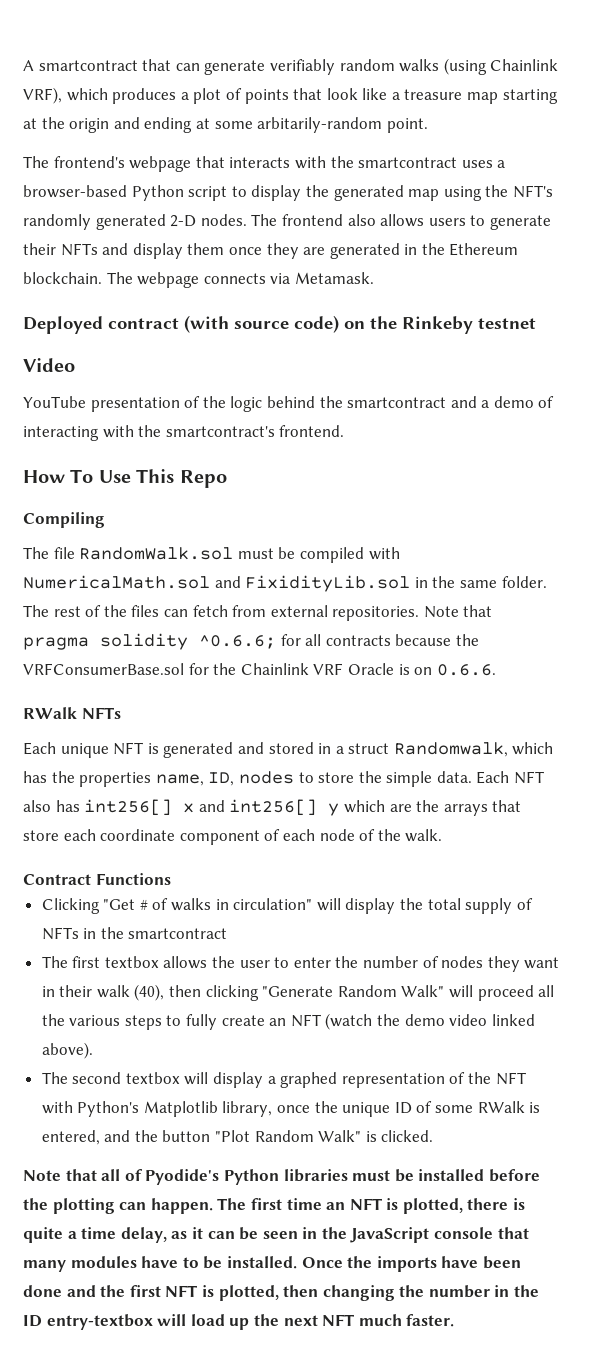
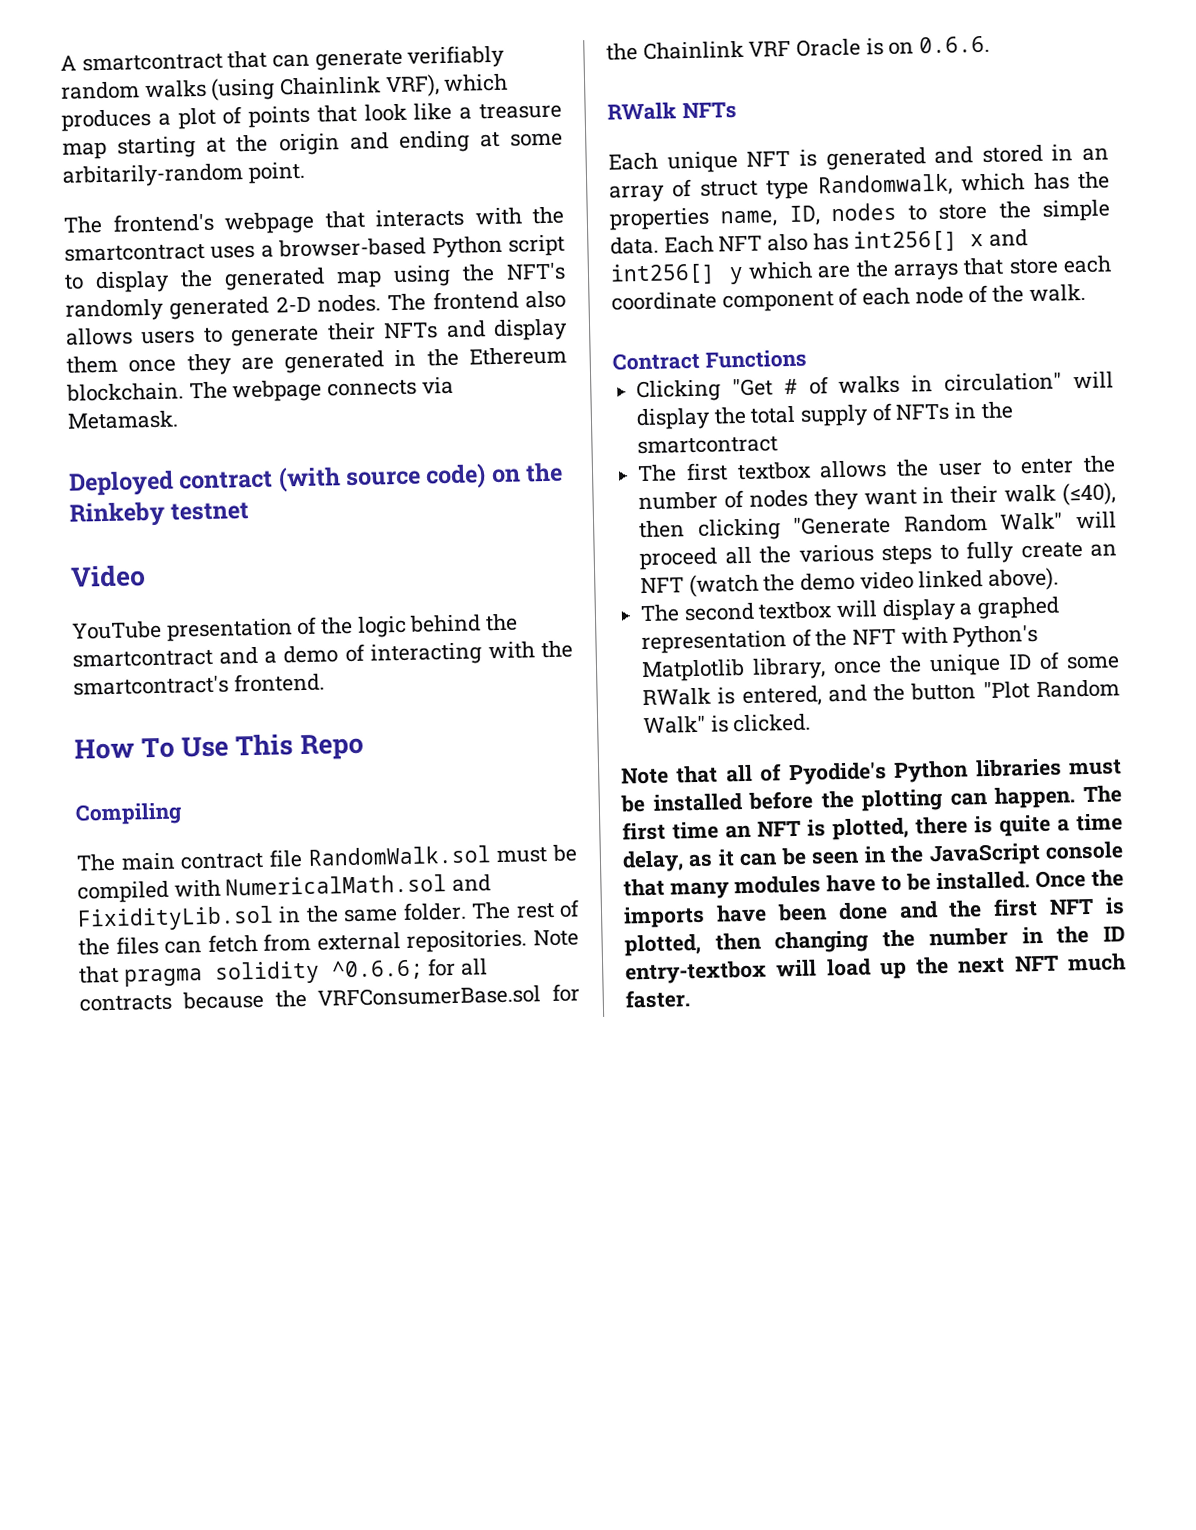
(49, 553) none -> [120,852,265,871] main contract
[335,743,390,754] a struct -> [1082,147,1109,161] [609,178,810,203] an array of struct type
[134,984,165,1001] (40), -> [1062,482,1116,506] (≤40),

